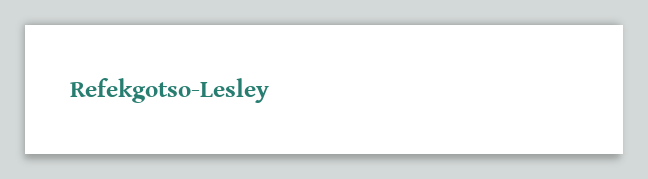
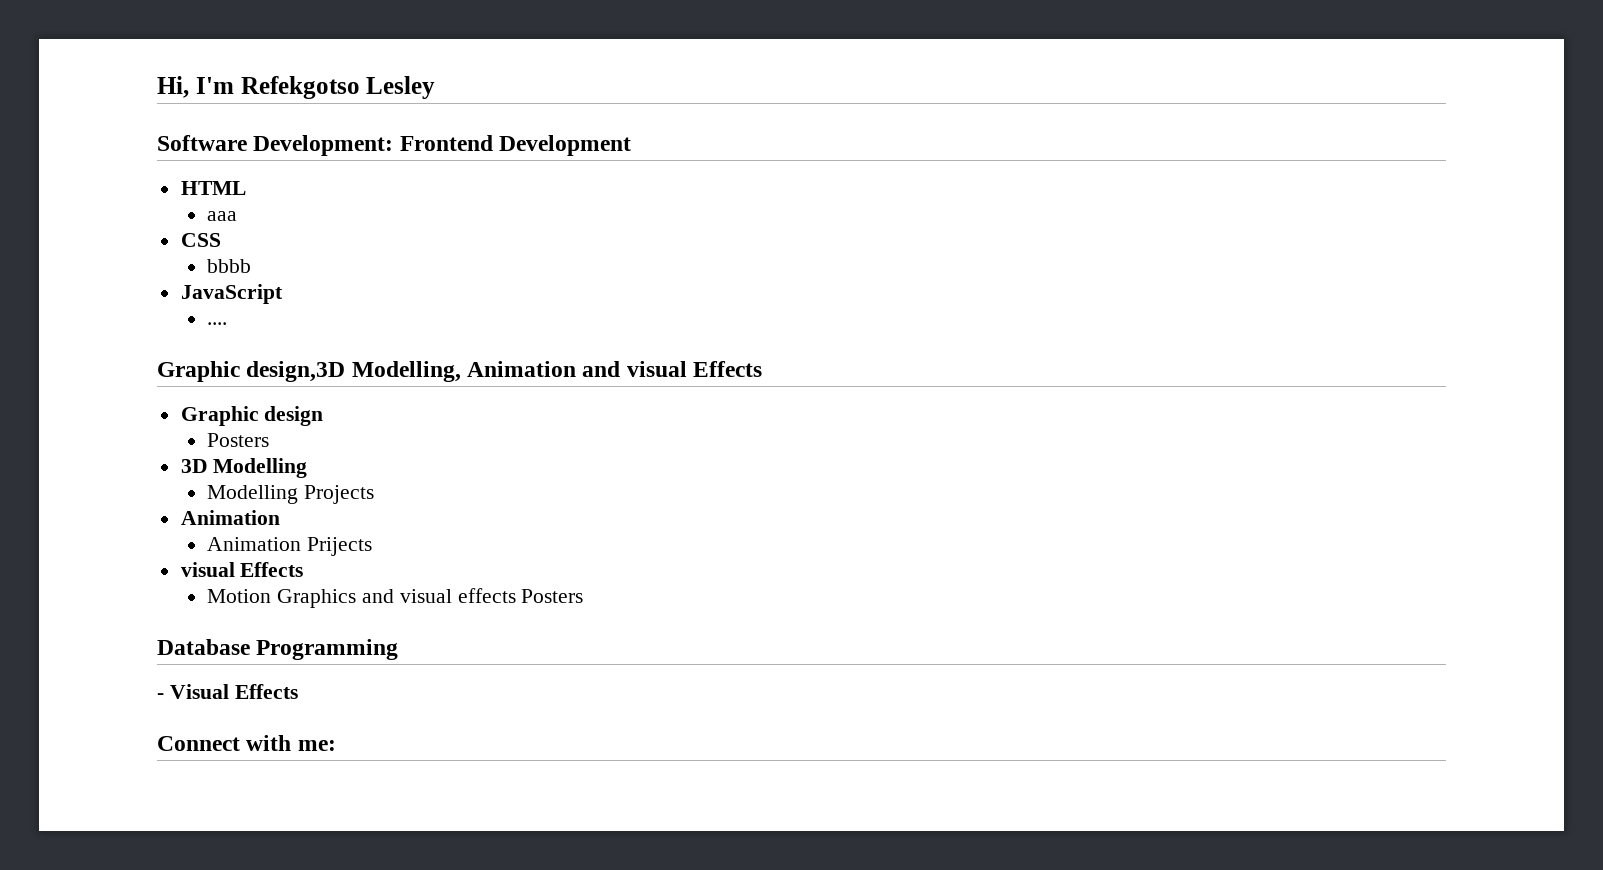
[70,78,269,103] Refekgotso-Lesley -> [157,76,436,99] [157,135,632,156] [180,181,246,195] [207,211,238,221] [180,233,221,247] [207,259,252,273] [180,284,283,304] [207,322,228,325] [157,361,763,382] [180,406,324,426] [207,433,270,447] [180,458,308,478] [207,485,375,504] [180,510,280,525] [207,537,373,556] [180,562,304,577] [207,588,584,608] [157,639,399,660] [157,684,298,699] [157,735,336,751] Hi, I'm Refekgotso Lesley // Software Development: Frontend Development // HTML // aaa // CSS // bbbb // JavaScript // .... // Graphic design,3D Modelling, Animation and visual Effects // Graphic design // Posters // 3D Modelling // Modelling Projects // Animation // Animation Prijects // visual Effects // Motion Graphics and visual effects Posters // Database Programming // - Visual Effects // Connect with me:

